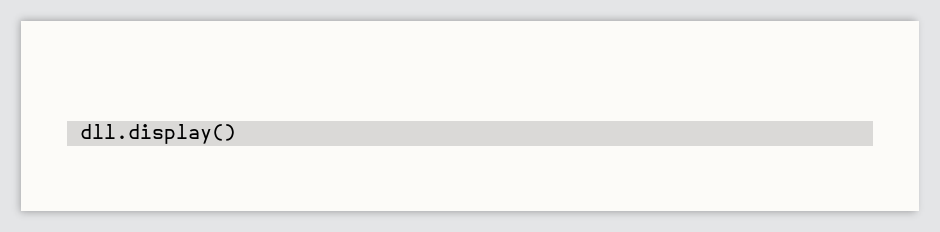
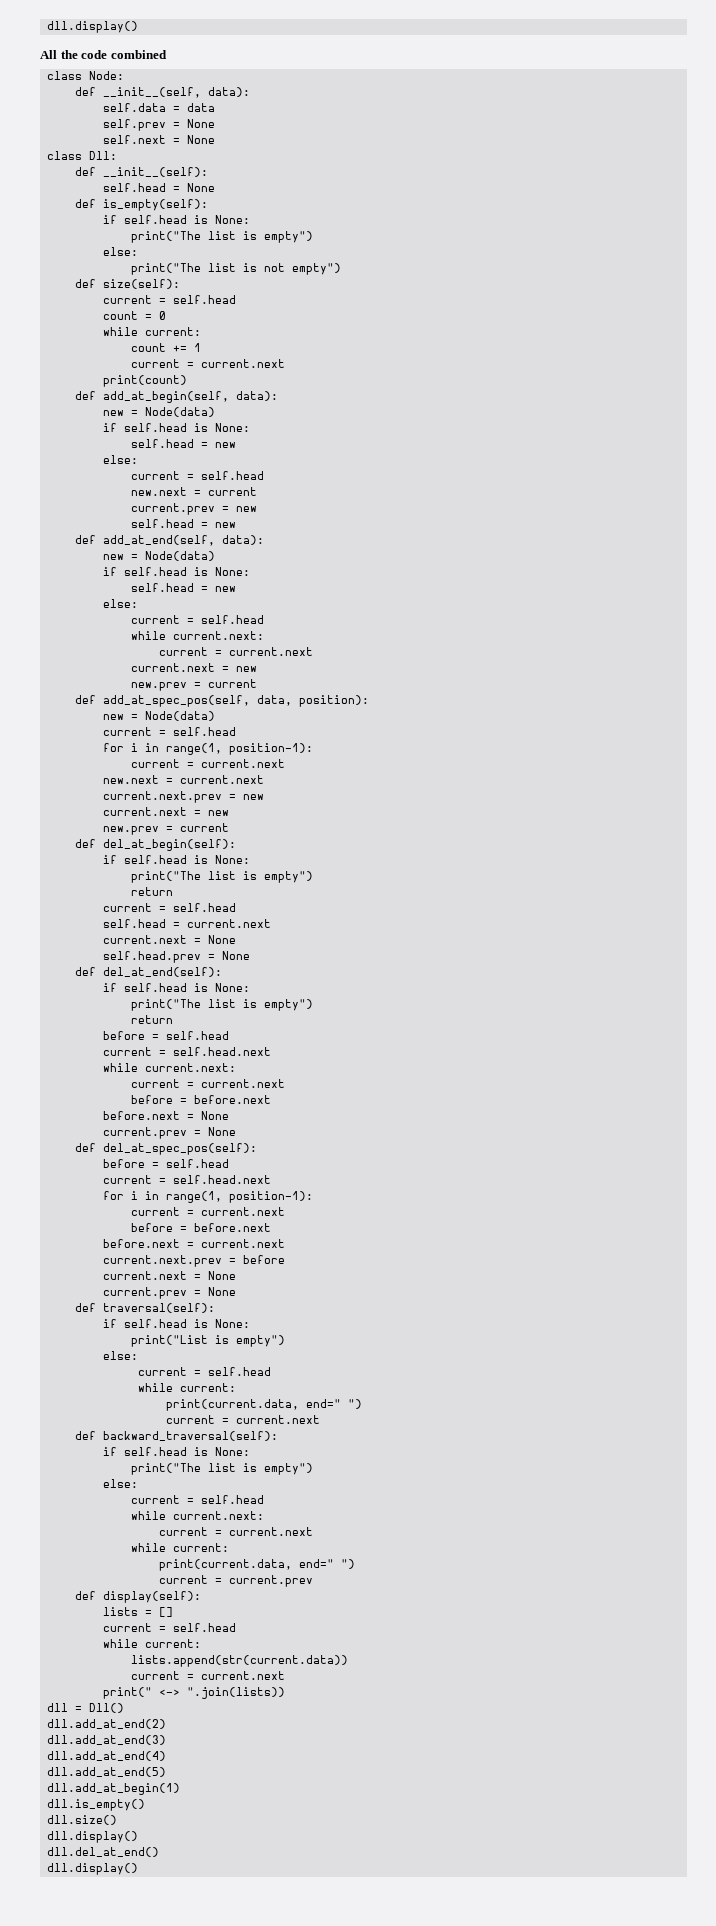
[79,124,236,144] dll.display() -> [46,21,138,33] [40,50,167,59] [46,71,124,80] [74,87,250,98] [102,103,215,112] [102,119,215,131] [102,135,215,144] [46,151,117,160] [74,167,208,177] [102,183,215,192] [74,199,208,211] [102,215,250,224] [130,231,313,243] [102,247,138,256] [130,263,341,275] [74,279,180,289] [102,295,236,304] [102,311,166,320] [102,327,201,336] [130,343,201,352] [130,359,285,368] [102,375,187,387] [74,391,278,403] [102,407,215,417] [102,423,250,432] [130,439,236,448] [102,455,138,464] [130,471,264,480] [130,487,257,496] [130,503,257,515] [130,519,236,528] [74,535,264,546] [102,551,215,561] [102,567,250,576] [130,583,236,592] [102,599,138,608] [130,615,264,624] [130,631,264,640] [158,647,313,656] [130,663,257,672] [130,679,257,691] [74,695,369,707] [102,711,215,721] [102,727,236,736] [102,743,313,755] [130,759,285,768] [102,775,264,784] [102,791,264,803] [102,807,229,816] [102,823,229,835] [74,839,236,851] [102,855,250,864] [130,871,313,883] [130,887,173,896] [102,903,236,912] [102,919,271,928] [102,935,236,944] [102,951,250,963] [74,967,222,977] [102,983,250,992] [130,999,313,1011] [130,1015,173,1024] [102,1031,229,1040] [102,1047,271,1056] [102,1063,236,1072] [130,1079,285,1088] [130,1095,271,1104] [102,1111,229,1120] [102,1127,236,1139] [74,1143,257,1155] [102,1159,229,1168] [102,1175,271,1184] [102,1191,313,1203] [130,1207,285,1216] [130,1223,271,1232] [102,1239,285,1248] [102,1255,285,1267] [102,1271,236,1280] [102,1287,236,1299] [74,1303,215,1313] [102,1319,250,1328] [130,1335,285,1347] [102,1351,138,1360] [137,1367,271,1376] [137,1383,236,1392] [165,1399,362,1411] [165,1415,320,1424] [74,1431,278,1441] [102,1447,250,1456] [130,1463,313,1475] [102,1479,138,1488] [130,1495,264,1504] [130,1511,264,1520] [158,1527,313,1536] [130,1543,229,1552] [158,1559,355,1571] [158,1575,313,1587] [74,1591,201,1603] [102,1607,173,1617] [102,1623,236,1632] [102,1639,201,1648] [130,1655,348,1667] [130,1671,285,1680] [102,1687,285,1699] [46,1703,124,1713] [46,1719,166,1729] [46,1735,166,1745] [46,1751,166,1761] [46,1767,166,1777] [46,1783,180,1795] [46,1799,145,1811] [46,1815,117,1825] [46,1831,138,1843] [46,1847,159,1857] [46,1863,138,1875] dll.display() // All the code combined // class Node: // def __init__(self, data): // self.data = data // self.prev = None // self.next = None // class Dll: // def __init__(self): // self.head = None // def is_empty(self): // if self.head is None: // print("The list is empty") // else: // print("The list is not empty") // def size(self): // current = self.head // count = 0 // while current: // count += 1 // current = current.next // print(count) // def add_at_begin(self, data): // new = Node(data) // if self.head is None: // self.head = new // else: // current = self.head // new.next = current // current.prev = new // self.head = new // def add_at_end(self, data): // new = Node(data) // if self.head is None: // self.head = new // else: // current = self.head // while current.next: // current = current.next // current.next = new // new.prev = current // def add_at_spec_pos(self, data, position): // new = Node(data) // current = self.head // for i in range(1, position-1): // current = current.next // new.next = current.next // current.next.prev = new // current.next = new // new.prev = current // def del_at_begin(self): // if self.head is None: // print("The list is empty") // return // current = self.head // self.head = current.next // current.next = None // self.head.prev = None // def del_at_end(self): // if self.head is None: // print("The list is empty") // return // before = self.head // current = self.head.next // while current.next: // current = current.next // before = before.next // before.next = None // current.prev = None // def del_at_spec_pos(self): // before = self.head // current = self.head.next // for i in range(1, position-1): // current = current.next // before = before.next // before.next = current.next // current.next.prev = before // current.next = None // current.prev = None // def traversal(self): // if self.head is None: // print("List is empty") // else: // current = self.head // while current: // print(current.data, end=" ") // current = current.next // def backward_traversal(self): // if self.head is None: // print("The list is empty") // else: // current = self.head // while current.next: // current = current.next // while current: // print(current.data, end=" ") // current = current.prev // def display(self): // lists = [] // current = self.head // while current: // lists.append(str(current.data)) // current = current.next // print(" <-> ".join(lists)) // dll = Dll() // dll.add_at_end(2) // dll.add_at_end(3) // dll.add_at_end(4) // dll.add_at_end(5) // dll.add_at_begin(1) // dll.is_empty() // dll.size() // dll.display() // dll.del_at_end() // dll.display()

